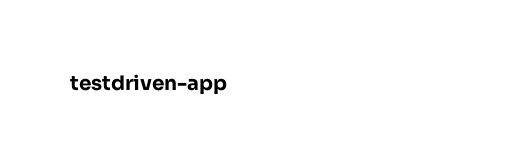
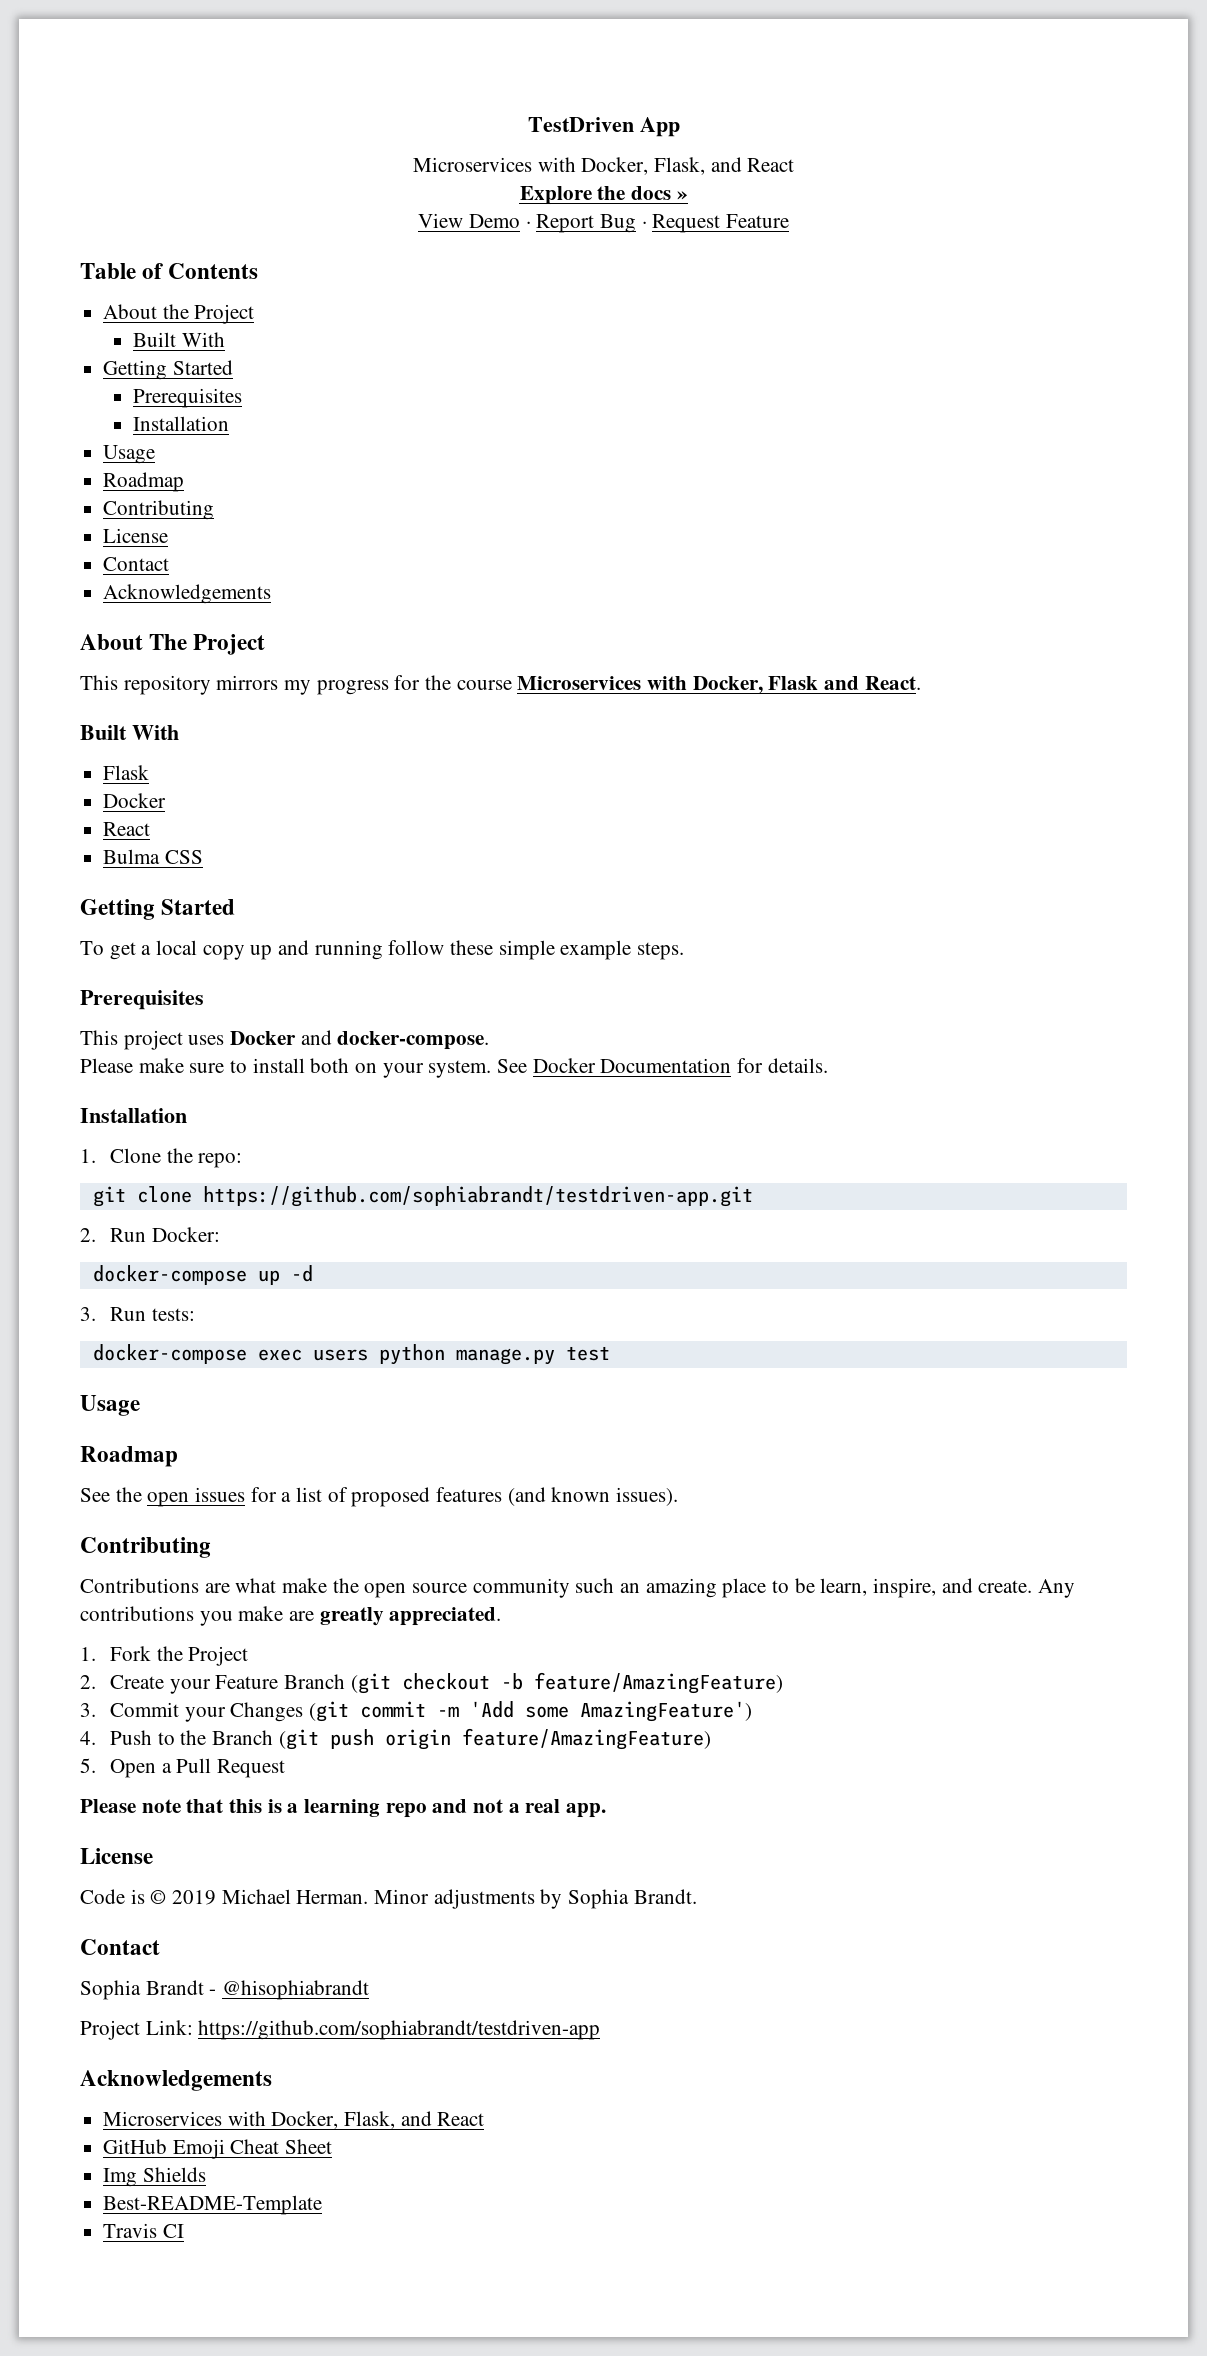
[70,74,227,95] testdriven-app -> [527,117,680,137] [412,157,795,175] [519,186,688,205] [418,213,789,233] [80,263,259,279] [103,304,255,324] [133,332,225,347] [103,360,233,380] [133,388,243,408] [133,416,230,431] [103,445,156,464] [103,472,185,492] [103,500,215,520] [103,528,169,543] [103,557,170,571] [103,584,272,604] [80,634,266,655] [80,675,921,695] [80,725,179,740] [103,765,150,780] [103,793,167,808] [103,822,151,836] [103,849,203,864] [80,899,236,920] [80,940,685,960] [80,990,204,1010] [80,1030,490,1050] [80,1058,828,1078] [80,1108,187,1123] [80,1148,243,1168] [92,1186,753,1207] [80,1227,220,1242] [92,1265,313,1285] [80,1307,195,1321] [92,1344,610,1365] [80,1395,140,1416] [80,1446,178,1467] [80,1487,679,1507] [80,1537,211,1558] [80,1578,1076,1598] [80,1606,502,1626] [80,1646,249,1666] [80,1672,783,1694] [80,1701,752,1722] [80,1728,711,1750] [80,1758,285,1778] [80,1799,607,1818] [80,1848,153,1864] [80,1889,697,1909] [80,1939,160,1955] [80,1980,370,2000] [80,2020,601,2040] [80,2070,272,2091] [103,2111,485,2129] [103,2139,333,2159] [103,2167,206,2187] [103,2195,323,2215] [103,2223,184,2238] TestDriven App // Microservices with Docker, Flask, and React // Explore the docs » // View Demo · Report Bug · Request Feature // Table of Contents // About the Project // Built With // Getting Started // Prerequisites // Installation // Usage // Roadmap // Contributing // License // Contact // Acknowledgements // About The Project // This repository mirrors my progress for the course Microservices with Docker, Flask and React. // Built With // Flask // Docker // React // Bulma CSS // Getting Started // To get a local copy up and running follow these simple example steps. // Prerequisites // This project uses Docker and docker-compose. // Please make sure to install both on your system. See Docker Documentation for details. // Installation // 1. Clone the repo: // git clone https://github.com/sophiabrandt/testdriven-app.git // 2. Run Docker: // docker-compose up -d // 3. Run tests: // docker-compose exec users python manage.py test // Usage // Roadmap // See the open issues for a list of proposed features (and known issues). // Contributing // Contributions are what make the open source community such an amazing place to be learn, inspire, and create. Any contributions you make are greatly appreciated. // 1. Fork the Project // 2. Create your Feature Branch (git checkout -b feature/AmazingFeature) // 3. Commit your Changes (git commit -m 'Add some AmazingFeature') // 4. Push to the Branch (git push origin feature/AmazingFeature) // 5. Open a Pull Request // Please note that this is a learning repo and not a real app. // License // Code is © 2019 Michael Herman. Minor adjustments by Sophia Brandt. // Contact // Sophia Brandt - @hisophiabrandt // Project Link: https://github.com/sophiabrandt/testdriven-app // Acknowledgements // Microservices with Docker, Flask, and React // GitHub Emoji Cheat Sheet // Img Shields // Best-README-Template // Travis CI

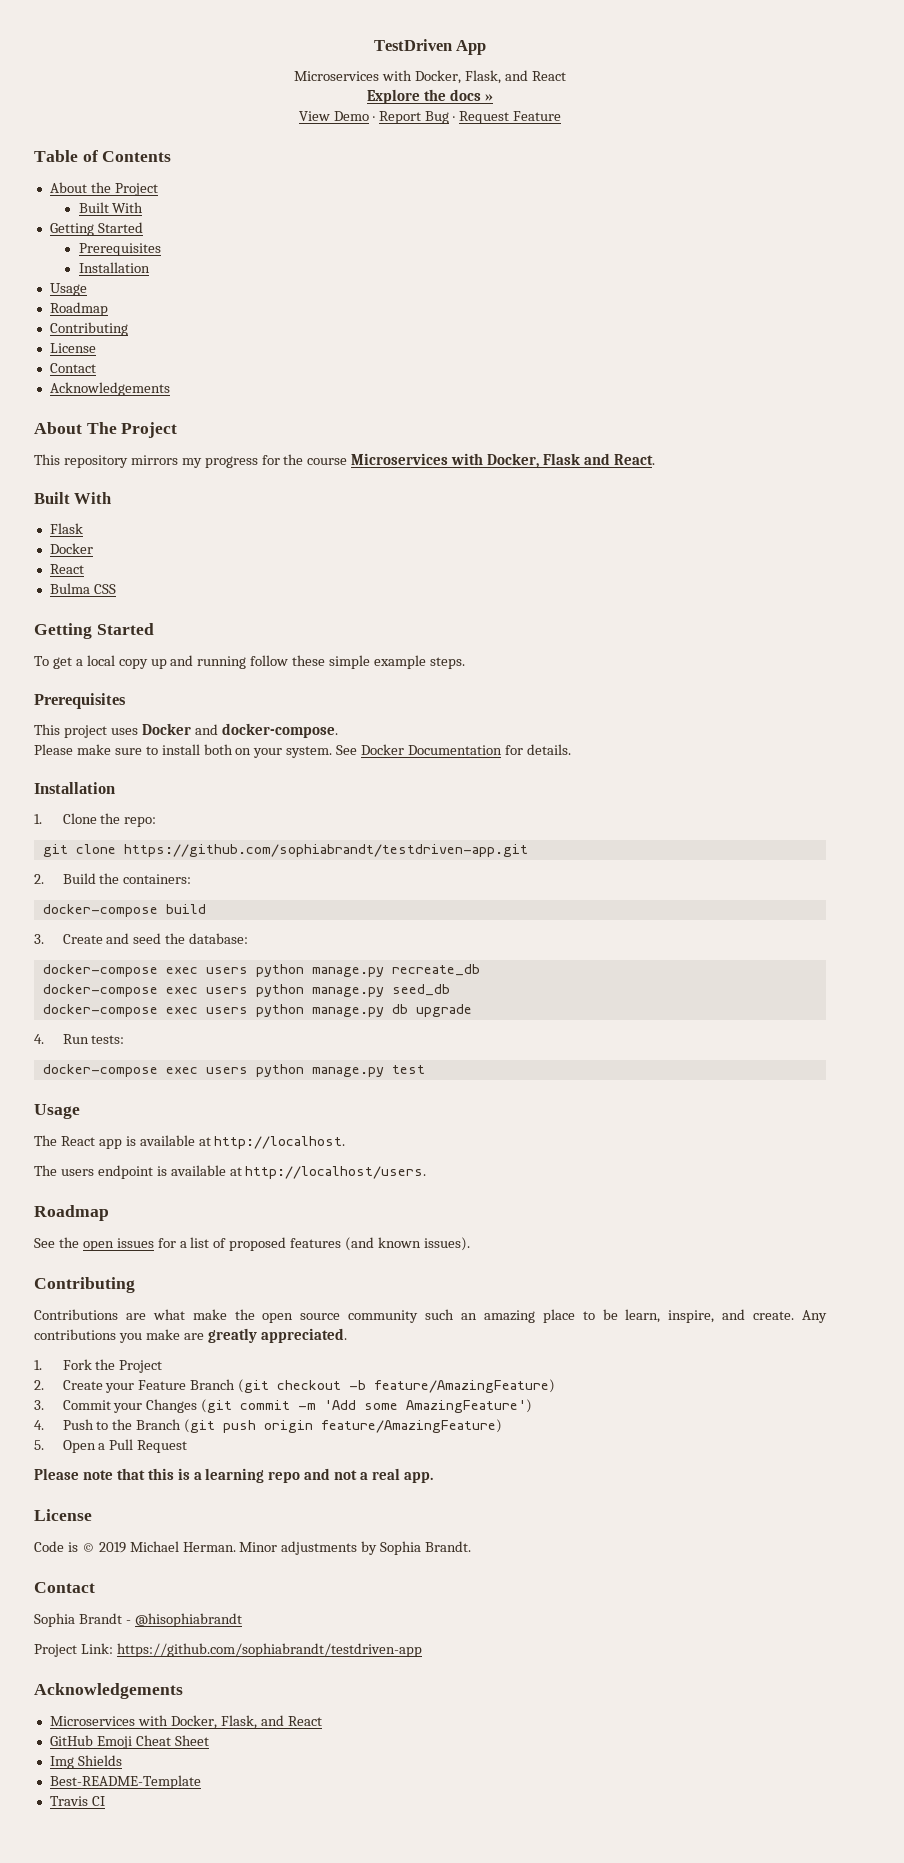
[109,1227,220,1242] [92,1265,313,1285] [80,1307,96,1321] Run Docker: // docker-compose up -d // 3. -> [62,873,192,884] [42,904,206,917] [34,933,249,944] [42,964,480,977] [42,984,450,997] [42,1004,472,1017] [34,1034,44,1044] Build the containers: // docker-compose build // 3. Create and seed the database: // docker-compose exec users python manage.py recreate_db // docker-compose exec users python manage.py seed_db // docker-compose exec users python manage.py db upgrade // 4.
(140, 1405) none -> [34,1135,346,1149] [34,1165,427,1179] // The React app is available at http://localhost. // The users endpoint is available at http://localhost/users.

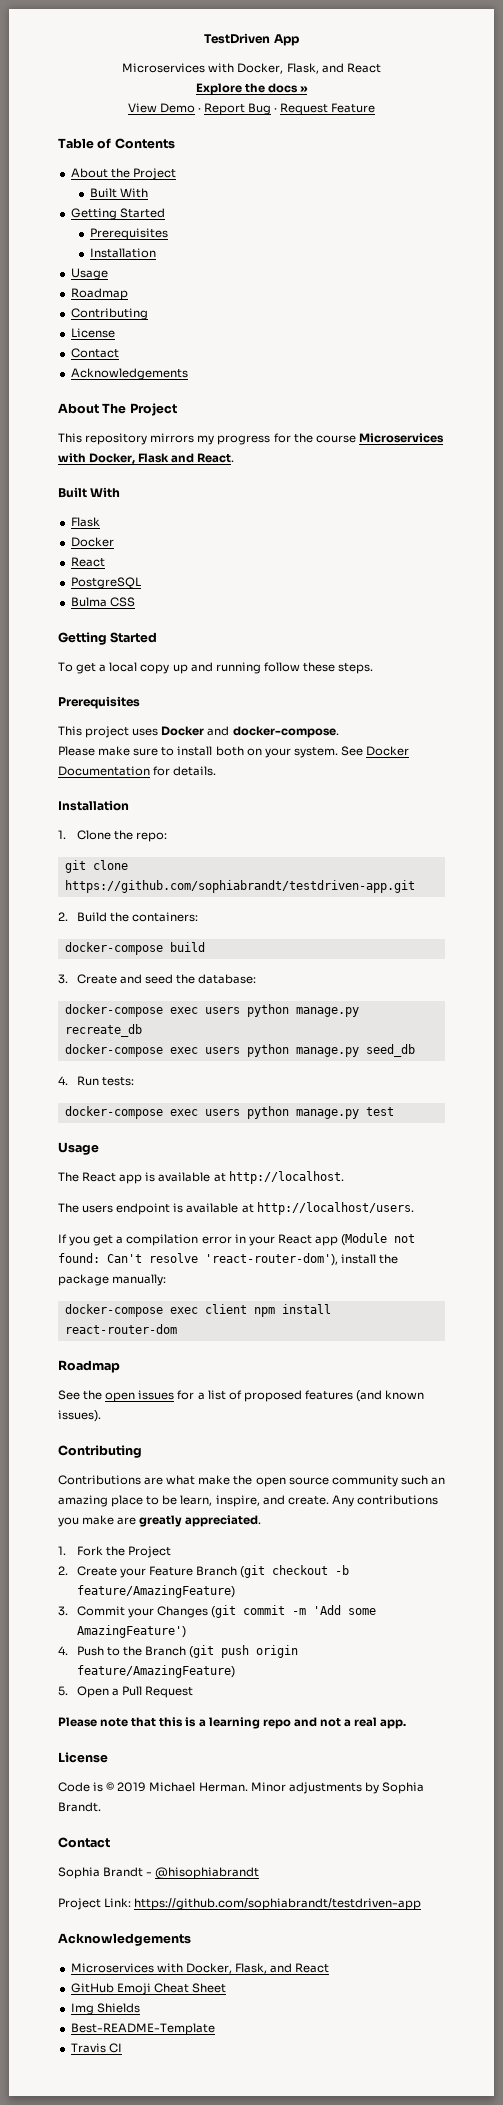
(84, 569) none -> [70,577,141,589] // PostgreSQL
[329,655,427,669] simple example -> (335, 667) none
[42,1004,472,1017] // docker-compose exec users python manage.py db upgrade -> (415, 1050) none
(427, 1172) none -> [58,1233,416,1246] [58,1253,399,1266] [58,1274,167,1286] [64,1304,331,1317] [64,1324,177,1334] // If you get a compilation error in your React app (Module not found: Can't resolve 'react-router-dom'), install the package manually: // docker-compose exec client npm install react-router-dom

